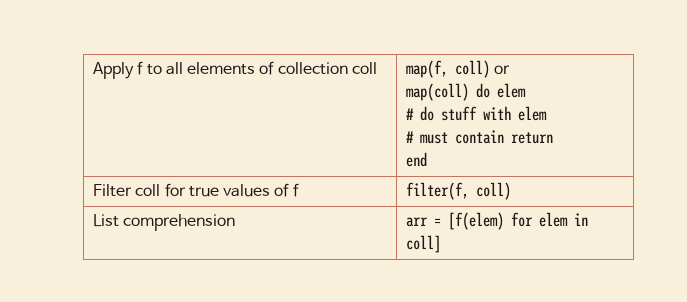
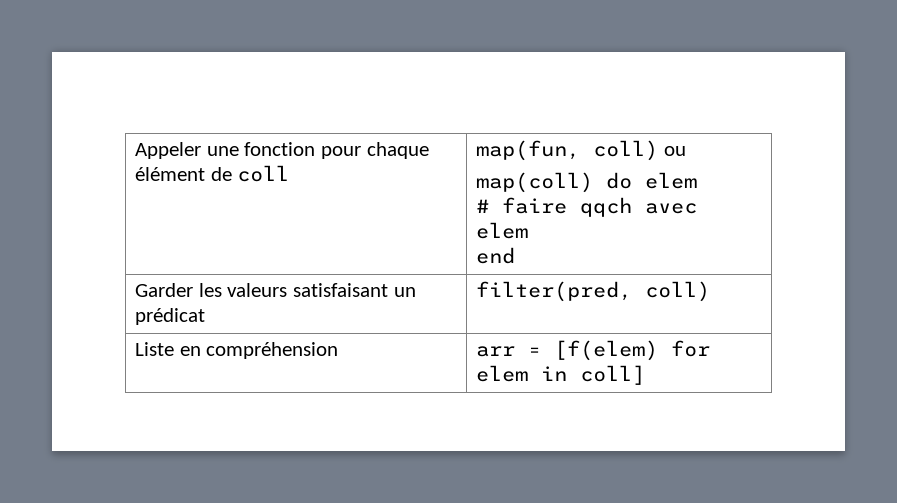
[92,61,378,79] [405,60,511,78] [405,83,526,101] [405,106,547,121] [405,130,553,144] [405,152,427,167] [92,183,299,197] [405,182,511,200] [92,214,236,231] Apply f to all elements of collection coll | map(f, coll) or // map(coll) do elem // # do stuff with elem // # must contain return // end // Filter coll for true values of f | filter(f, coll) // List comprehension -> [135,142,429,159] [135,165,290,182] [476,140,686,161] [476,172,698,193] [476,197,698,217] [476,222,529,239] [476,247,516,264] [135,283,416,297] [135,308,206,325] [476,281,711,302] [135,342,339,359] Appeler une fonction pour chaque élément de coll | map(fun, coll) ou // map(coll) do elem // # faire qqch avec elem // end // Garder les valeurs satisfaisant un prédicat | filter(pred, coll) // Liste en compréhension

